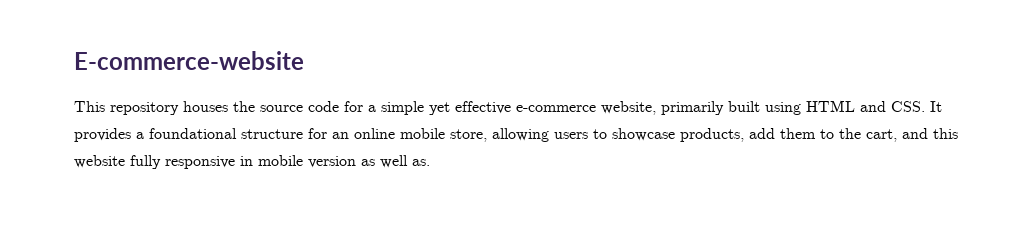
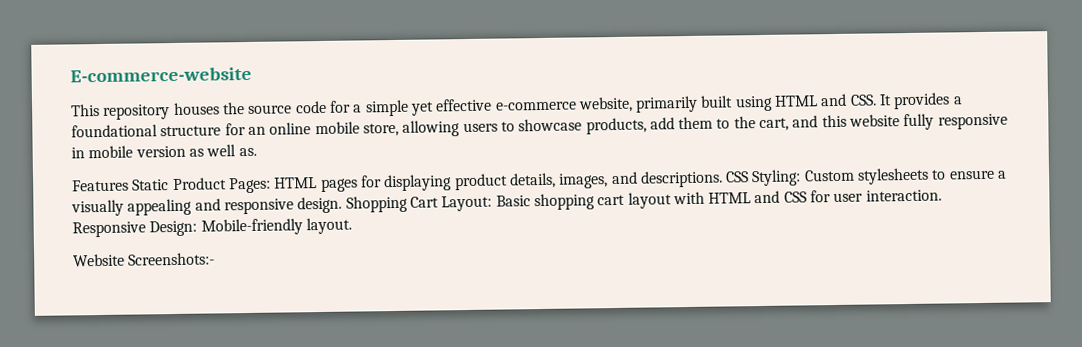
(430, 162) none -> [72,167,1008,194] [71,189,942,217] [72,217,352,238] [73,252,216,267] // Features Static Product Pages: HTML pages for displaying product details, images, and descriptions. CSS Styling: Custom stylesheets to ensure a visually appealing and responsive design. Shopping Cart Layout: Basic shopping cart layout with HTML and CSS for user interaction. Responsive Design: Mobile-friendly layout. // Website Screenshots:-

